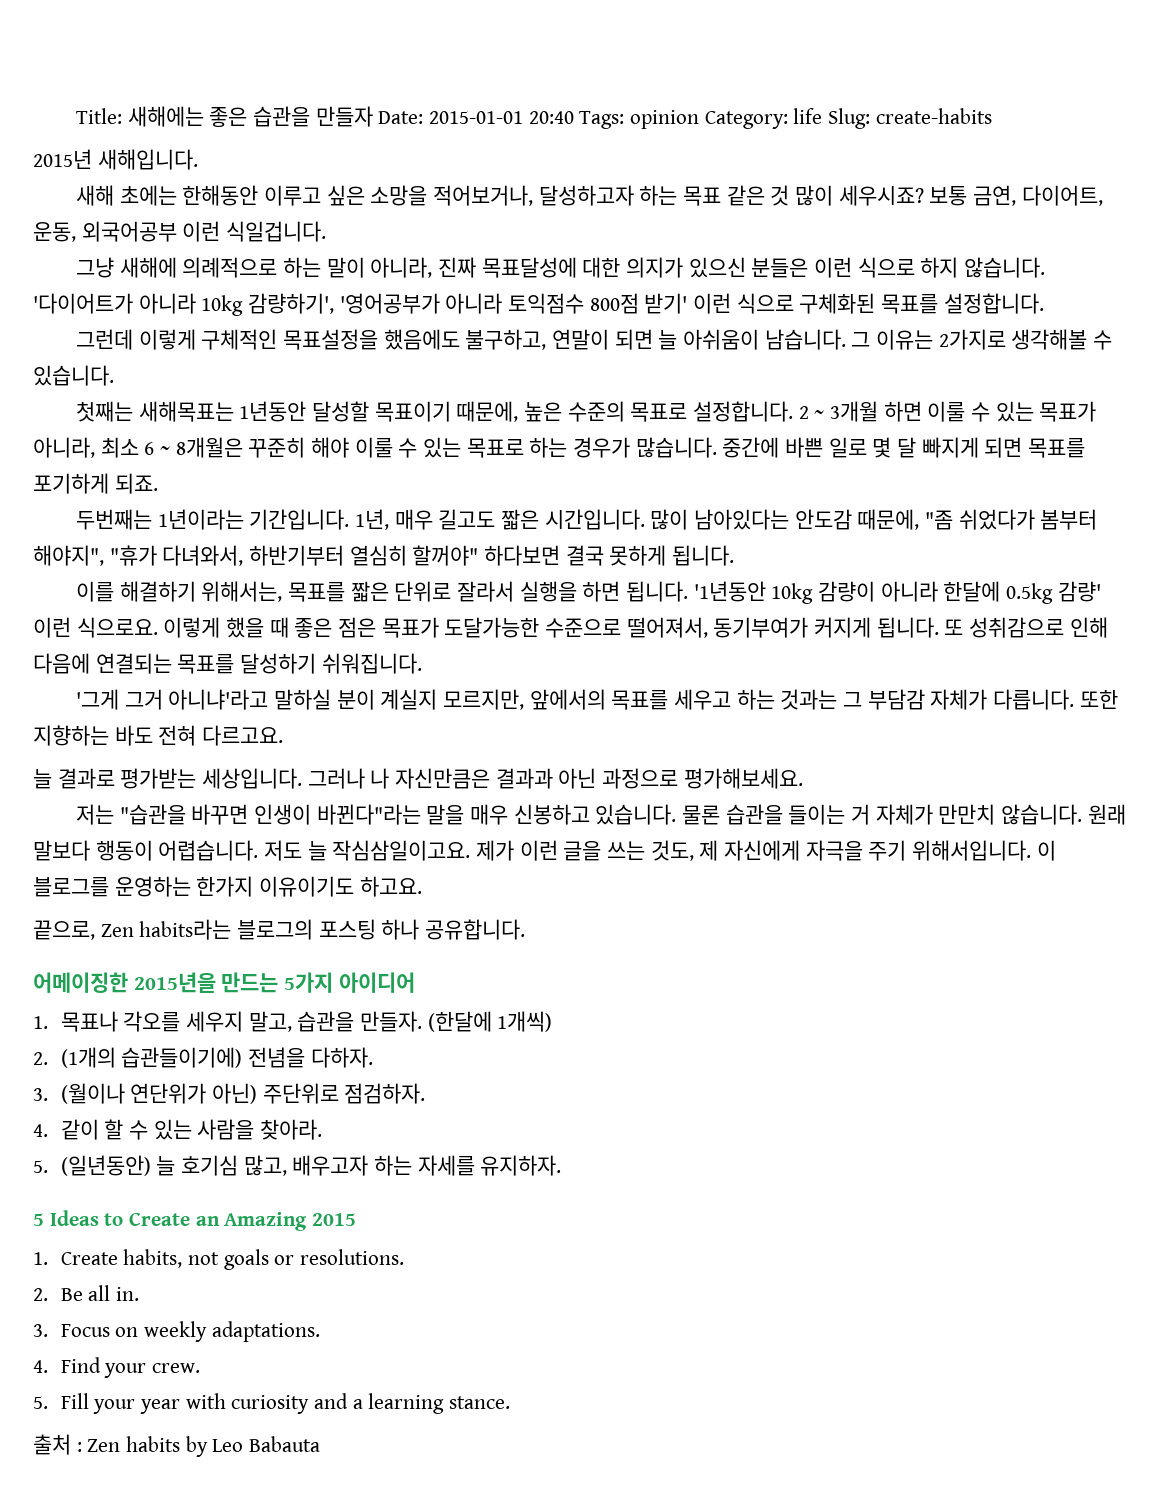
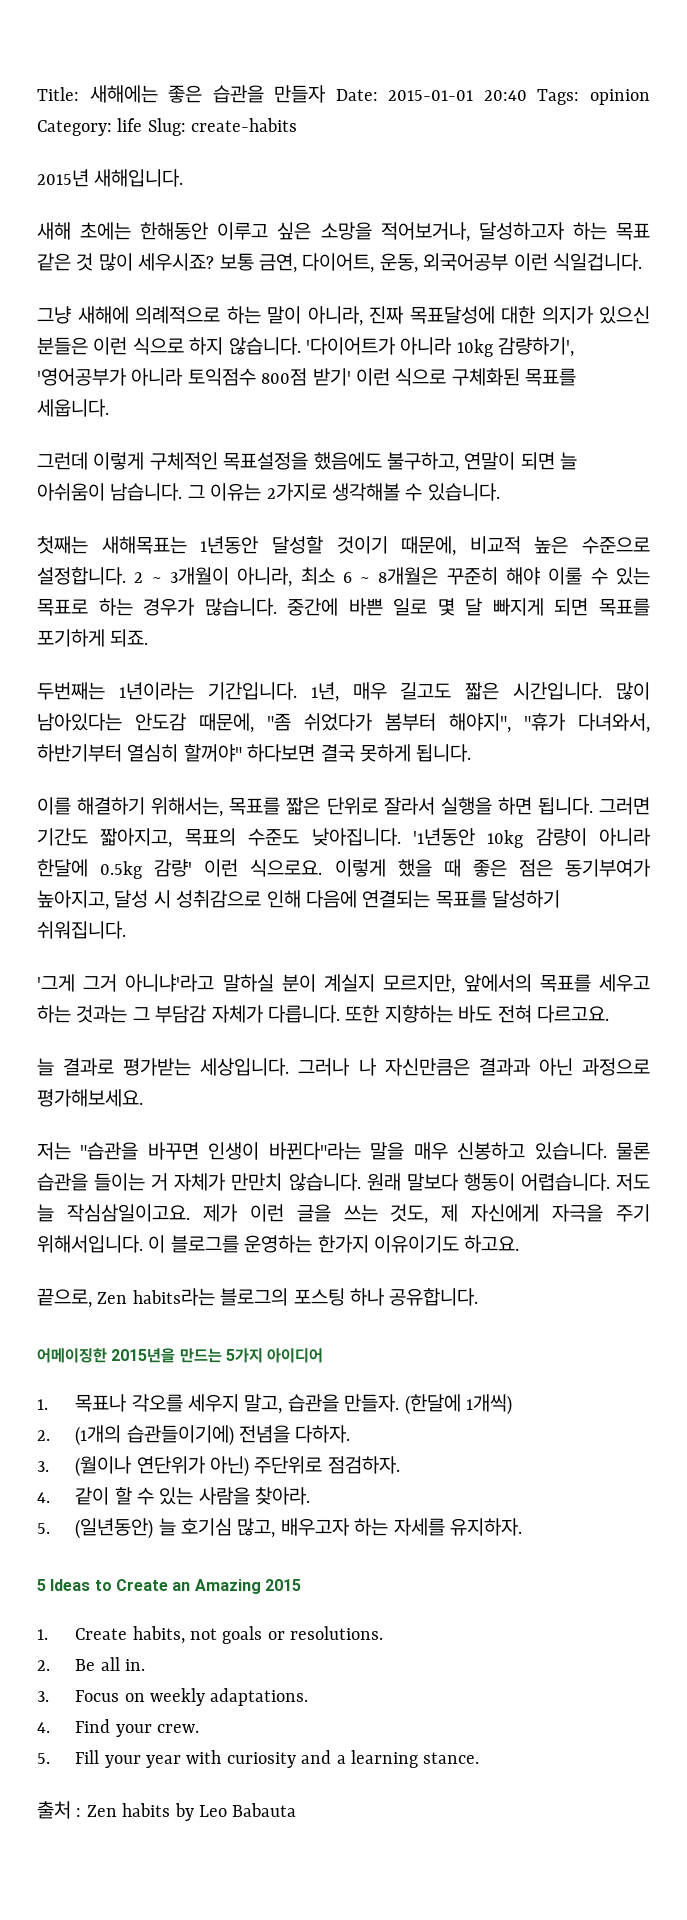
[943,293,1044,314] 설정합니다. -> [37,399,109,417] 세웁니다.
[374,401,1097,422] 목표이기 때문에, 높은 수준의 목표로 설정합니다. 2 ~ 3개월 하면 이룰 수 있는 목표가 -> [336,536,650,556] [37,567,229,585] 것이기 때문에, 비교적 높은 수준으로 설정합니다. 2 ~ 3개월이
(689, 591) none -> [599,797,651,815] [37,828,401,848] 그러면 기간도 짧아지고, 목표의 수준도 낮아집니다.
[381,617,964,638] 목표가 도달가능한 수준으로 떨어져서, 동기부여가 커지게 됩니다. 또 -> [565,859,651,877] [37,890,171,910] 동기부여가 높아지고, 달성 시

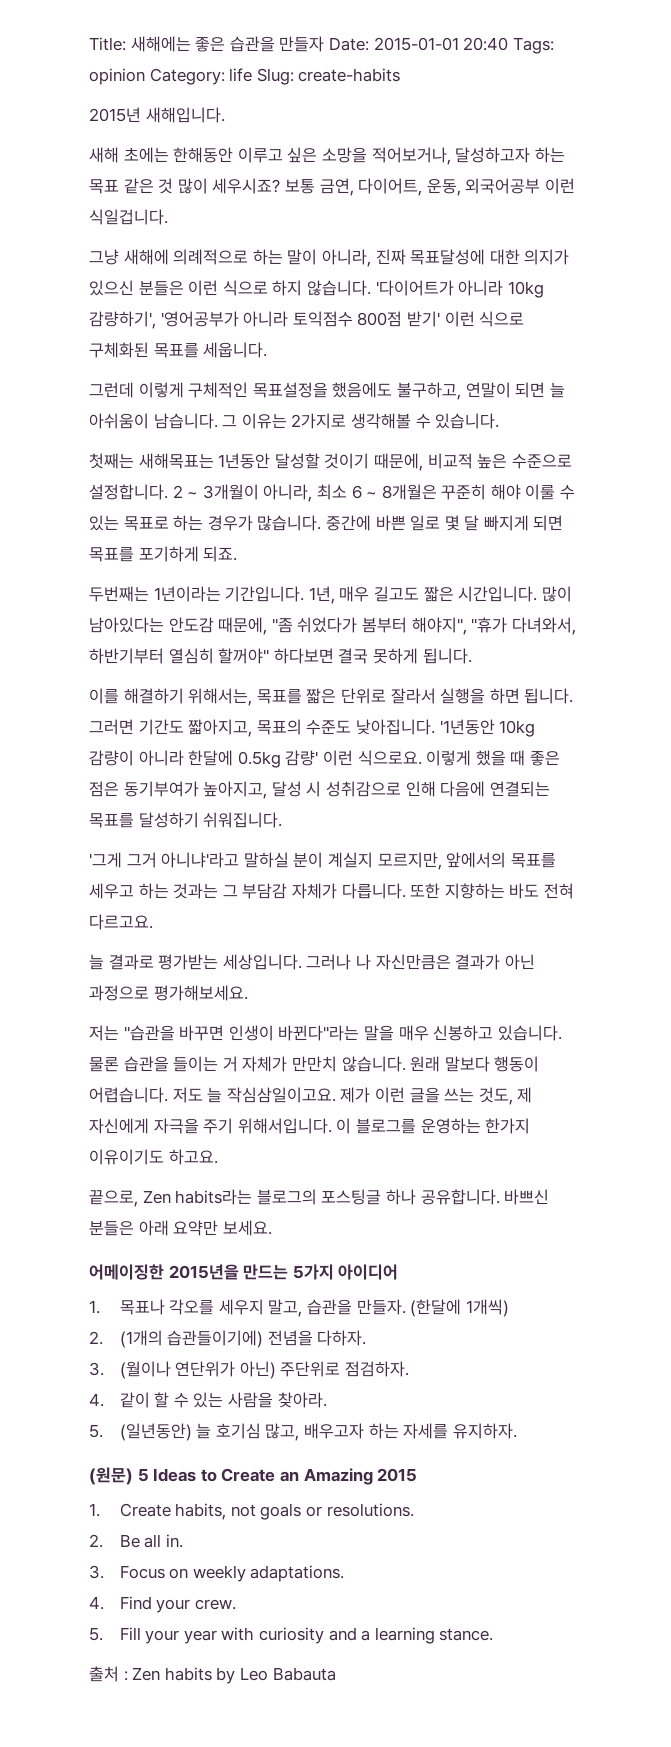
[478,1058,530,1076] 결과과 -> [455,954,501,970] 결과가
[293,1288,345,1306] 포스팅 -> [321,1189,382,1205] 포스팅글
(479, 1297) none -> [504,1189,550,1205] [89,1220,272,1236] 바쁘신 분들은 아래 요약만 보세요.
(522, 1527) none -> [89,1467,133,1485] (원문)

